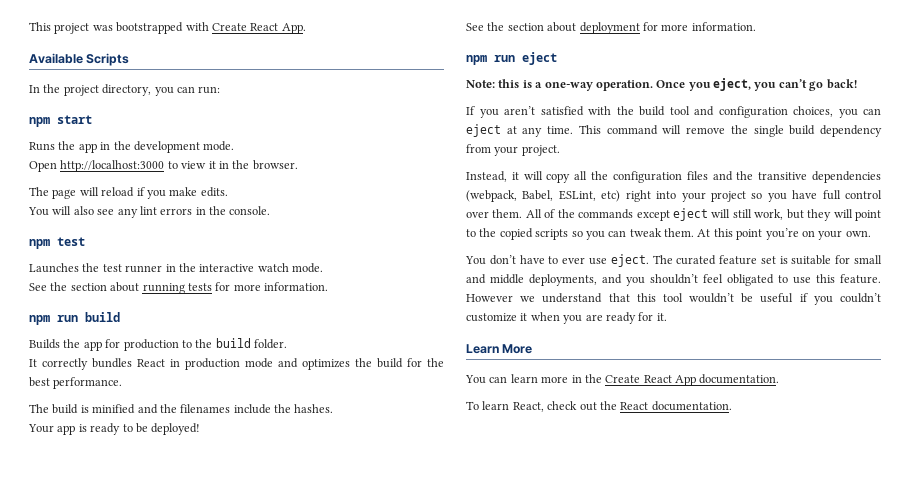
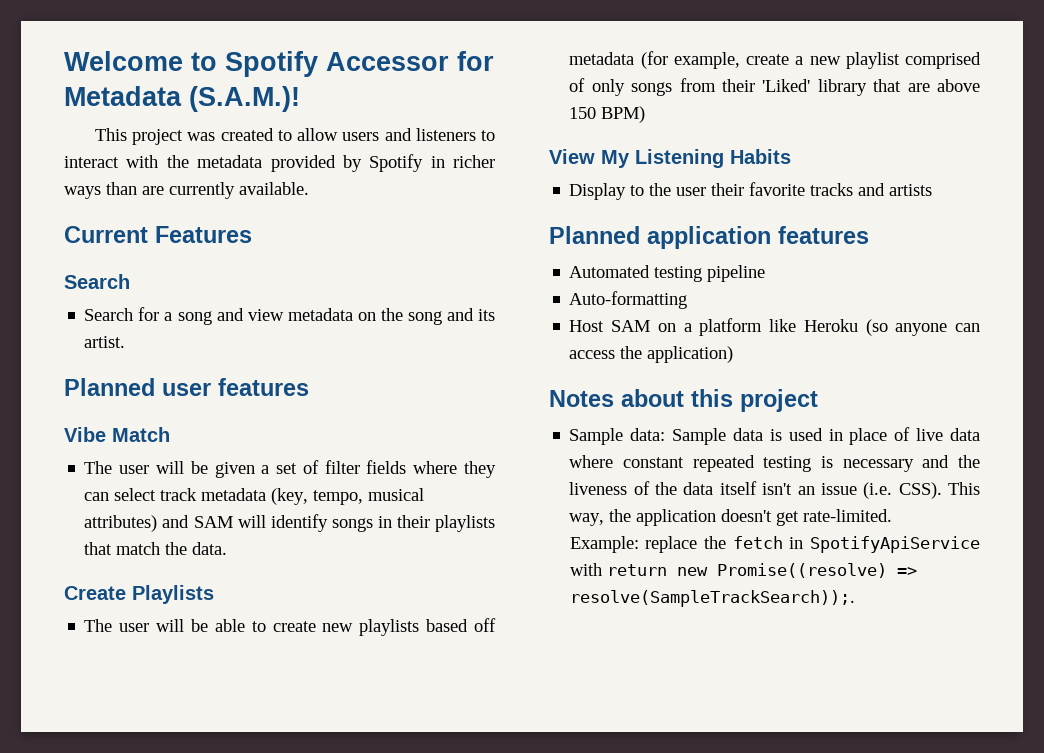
[29,22,306,34] [29,53,130,66] [29,84,221,96] [29,115,92,127] [29,141,235,153] [29,160,298,172] [29,187,228,199] [28,206,271,218] [29,237,85,249] [29,263,323,273] [29,282,328,294] [29,312,120,325] [29,338,287,351] [29,358,444,370] [29,377,123,389] [29,404,334,414] [28,423,201,435] [466,22,756,34] [466,52,557,65] [466,78,857,91] [466,106,881,118] [466,124,882,137] [466,144,560,156] [466,171,881,183] [466,190,882,202] [466,208,882,221] [466,228,871,240] [465,254,882,267] [466,274,881,286] [466,293,881,305] [466,312,667,324] [466,344,533,354] [465,374,780,386] [466,401,732,412] This project was bootstrapped with Create React App. // Available Scripts // In the project directory, you can run: // npm start // Runs the app in the development mode. // Open http://localhost:3000 to view it in the browser. // The page will reload if you make edits. // You will also see any lint errors in the console. // npm test // Launches the test runner in the interactive watch mode. // See the section about running tests for more information. // npm run build // Builds the app for production to the build folder. // It correctly bundles React in production mode and optimizes the build for the best performance. // The build is minified and the filenames include the hashes. // Your app is ready to be deployed! // See the section about deployment for more information. // npm run eject // Note: this is a one-way operation. Once you eject, you can’t go back! // If you aren’t satisfied with the build tool and configuration choices, you can eject at any time. This command will remove the single build dependency from your project. // Instead, it will copy all the configuration files and the transitive dependencies (webpack, Babel, ESLint, etc) right into your project so you have full control over them. All of the commands except eject will still work, but they will point to the copied scripts so you can tweak them. At this point you’re on your own. // You don’t have to ever use eject. The curated feature set is suitable for small and middle deployments, and you shouldn’t feel obligated to use this feature. However we understand that this tool wouldn’t be useful if you couldn’t customize it when you are ready for it. // Learn More // You can learn more in the Create React App documentation. // To learn React, check out the React documentation. -> [64,51,494,77] [64,86,300,112] [94,128,495,145] [64,154,495,172] [64,182,309,199] [64,226,252,243] [64,274,130,289] [84,307,496,325] [84,336,126,348] [64,378,309,396] [64,427,170,442] [84,460,497,478] [84,488,425,505] [84,514,496,532] [84,542,228,555] [64,585,214,604] [84,618,497,636] [569,51,981,69] [569,78,980,96] [569,106,646,123] [549,149,791,168] [569,182,933,200] [549,226,869,249] [569,265,766,282] [569,291,688,309] [569,318,980,336] [569,346,734,363] [549,389,818,412] [569,427,980,445] [569,455,980,472] [569,481,980,499] [569,509,893,526] [569,536,980,553] [569,563,917,578] [569,590,855,607] Welcome to Spotify Accessor for Metadata (S.A.M.)! // This project was created to allow users and listeners to interact with the metadata provided by Spotify in richer ways than are currently available. // Current Features // Search // Search for a song and view metadata on the song and its artist. // Planned user features // Vibe Match // The user will be given a set of filter fields where they can select track metadata (key, tempo, musical attributes) and SAM will identify songs in their playlists that match the data. // Create Playlists // The user will be able to create new playlists based off metadata (for example, create a new playlist comprised of only songs from their 'Liked' library that are above 150 BPM) // View My Listening Habits // Display to the user their favorite tracks and artists // Planned application features // Automated testing pipeline // Auto-formatting // Host SAM on a platform like Heroku (so anyone can access the application) // Notes about this project // Sample data: Sample data is used in place of live data where constant repeated testing is necessary and the liveness of the data itself isn't an issue (i.e. CSS). This way, the application doesn't get rate-limited. // Example: replace the fetch in SpotifyApiService with return new Promise((resolve) => resolve(SampleTrackSearch));.

